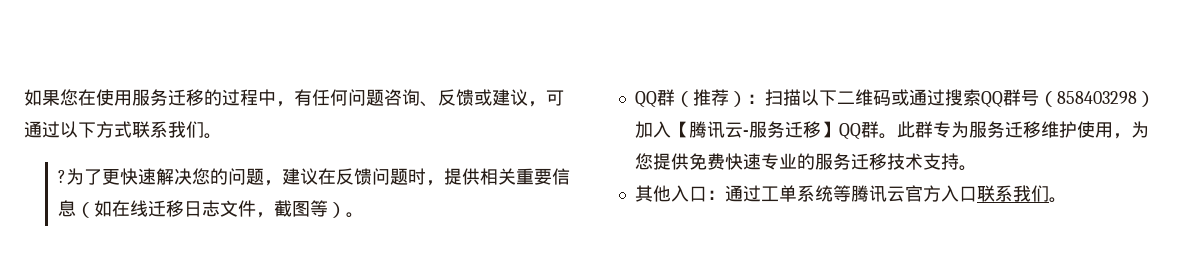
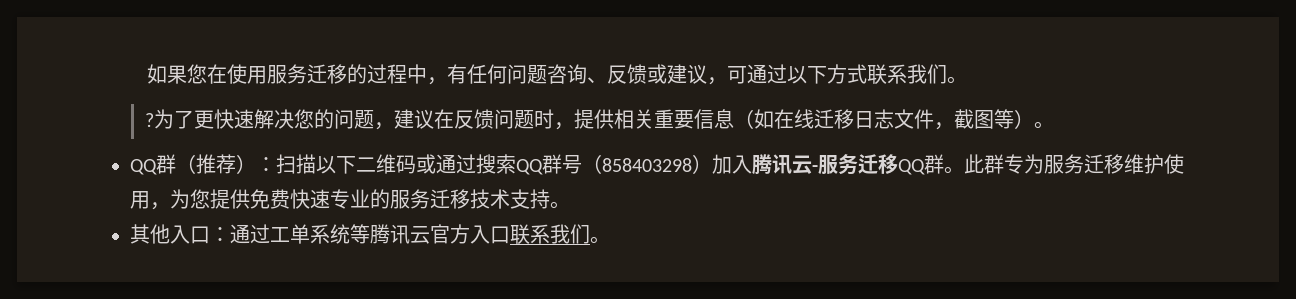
[670,121,689,138] 【 -> (752, 164) none
[820,121,839,138] 】 -> (898, 164) none

